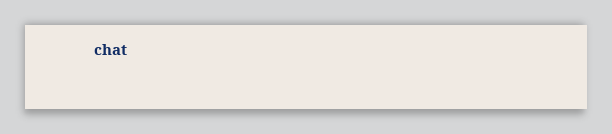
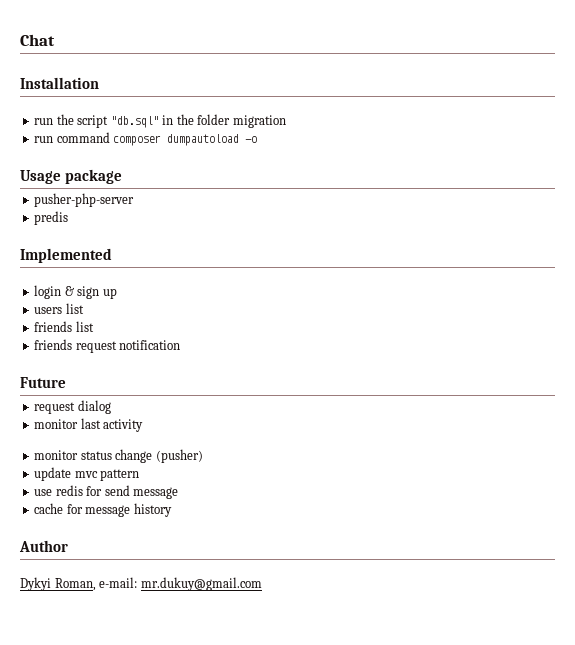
[94,44,127,55] chat -> [20,34,55,46] [20,77,99,89] [34,114,286,128] [34,132,258,146] [20,169,123,184] [34,193,135,207] [34,211,69,225] [20,248,112,263] [34,285,117,299] [34,303,84,314] [34,321,94,332] [34,339,181,353] [20,377,66,388] [34,400,111,414] [34,418,144,432] [34,449,203,463] [34,467,140,481] [34,485,179,499] [34,503,172,517] [19,540,68,552] [20,577,262,591] Chat // Installation // run the script "db.sql" in the folder migration // run command composer dumpautoload -o // Usage package // pusher-php-server // predis // Implemented // login & sign up // users list // friends list // friends request notification // Future // request dialog // monitor last activity // monitor status change (pusher) // update mvc pattern // use redis for send message // cache for message history // Author // Dykyi Roman, e-mail: mr.dukuy@gmail.com

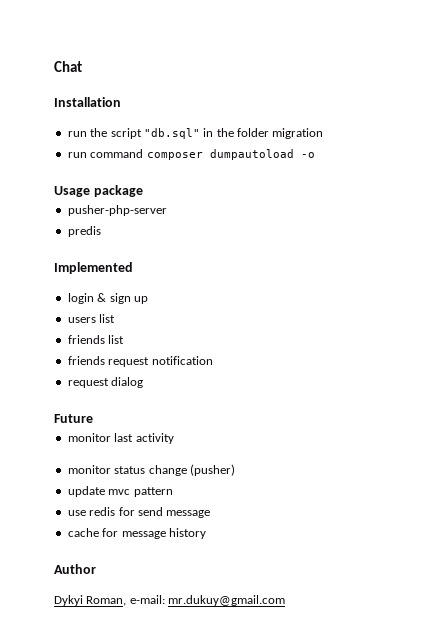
[20,377,66,388] // Future -> (213, 360) none
(111, 407) none -> [54,414,93,423] // Future

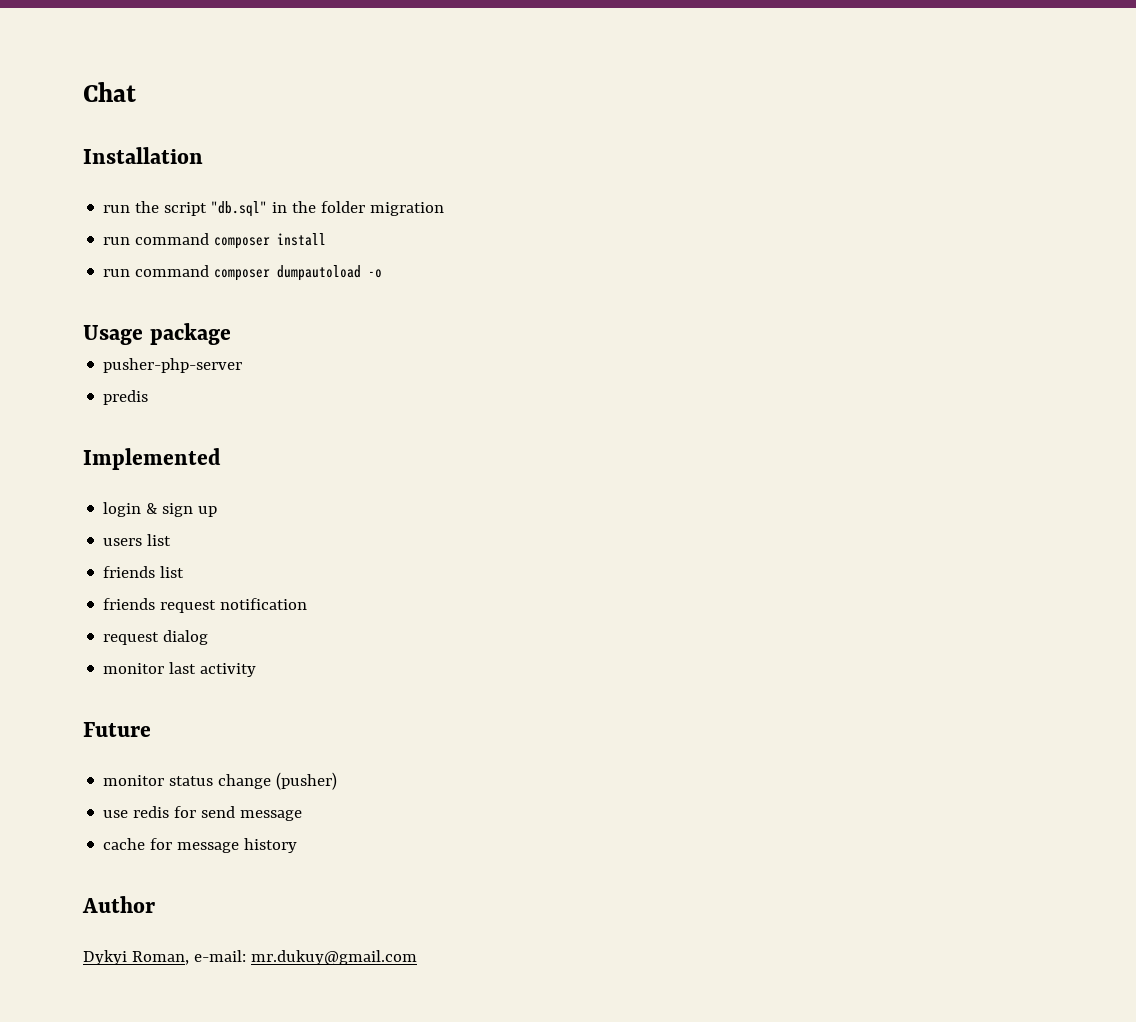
(324, 133) none -> [103,233,327,249] // run command composer install
[54,414,93,423] // Future -> (209, 637) none
(174, 438) none -> [83,722,151,737] // Future
[67,486,173,497] // update mvc pattern -> (338, 781) none

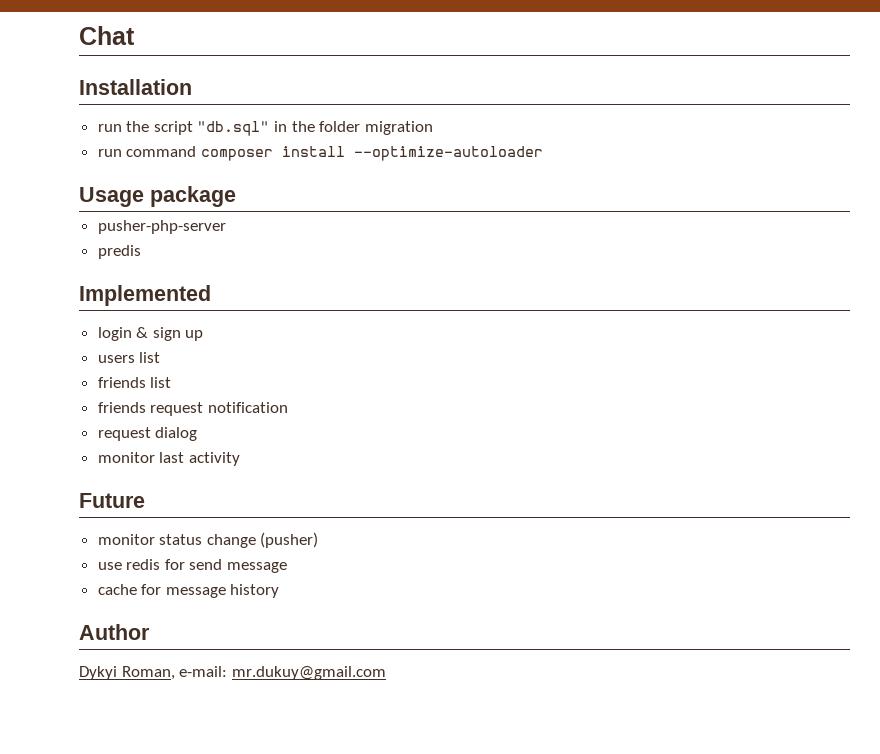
[103,265,383,281] // run command composer dumpautoload -o -> [353,146,543,161] --optimize-autoloader

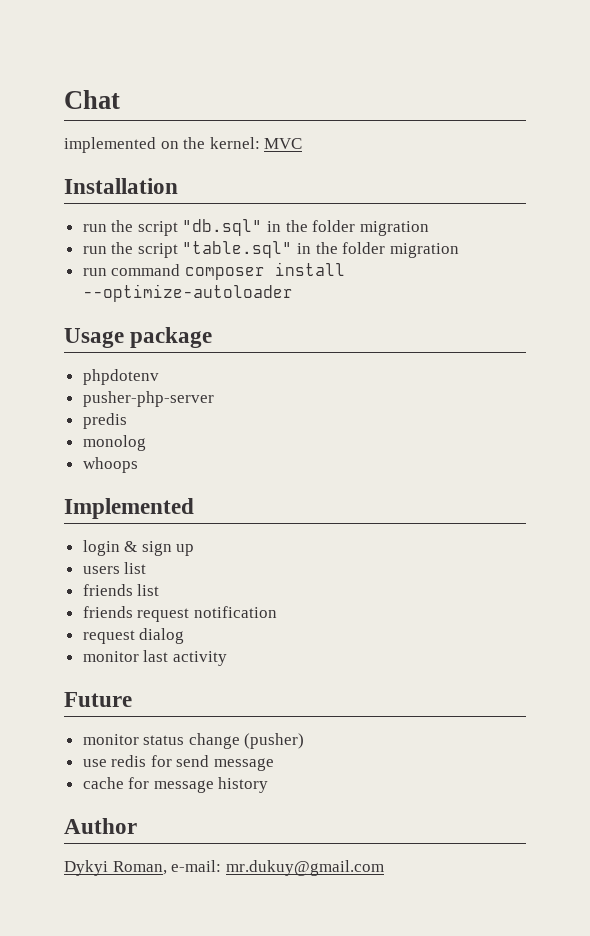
(135, 35) none -> [64,137,303,153] // implemented on the kernel: MVC
(433, 128) none -> [82,241,459,258] // run the script "table.sql" in the folder migration
(236, 196) none -> [82,369,159,385] // phpdotenv
(141, 252) none -> [82,435,146,451] [82,457,138,473] // monolog // whoops

